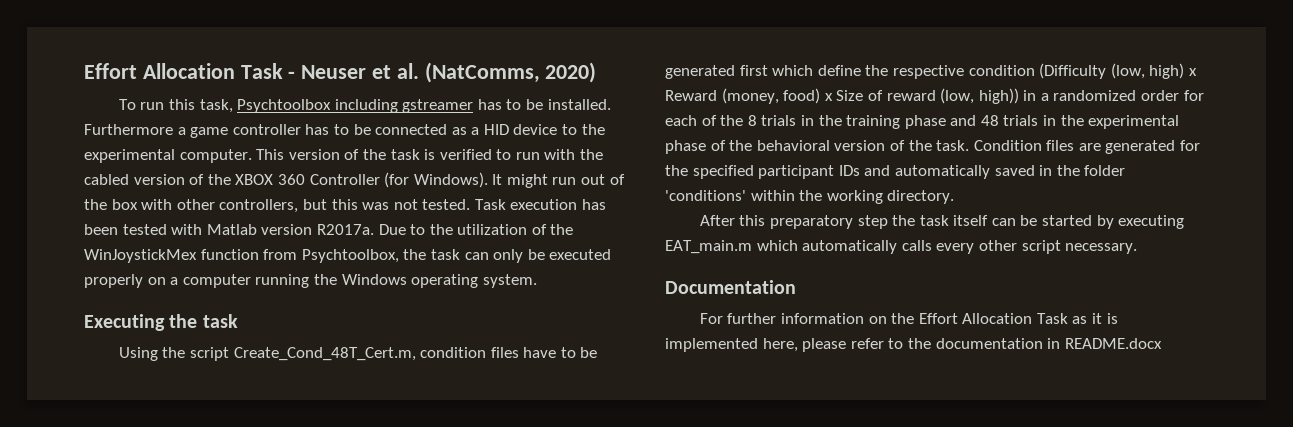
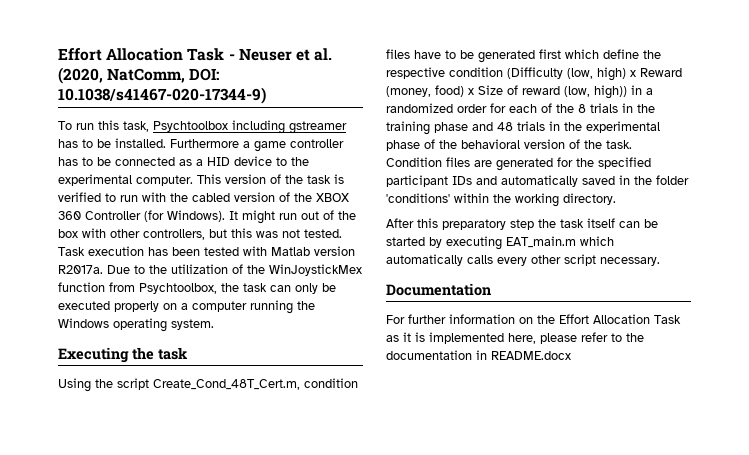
[424,62,597,83] (NatComms, 2020) -> [58,67,220,84] [58,87,266,104] (2020, NatComm, DOI: 10.1038/s41467-020-17344-9)

